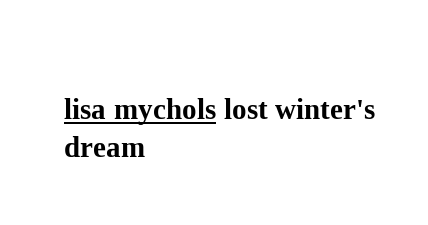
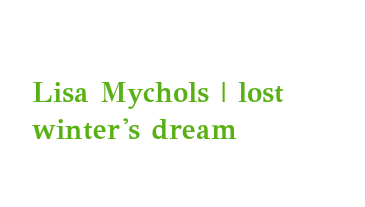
[64,98,216,125] lisa mychols -> [32,82,227,109] Lisa Mychols |

